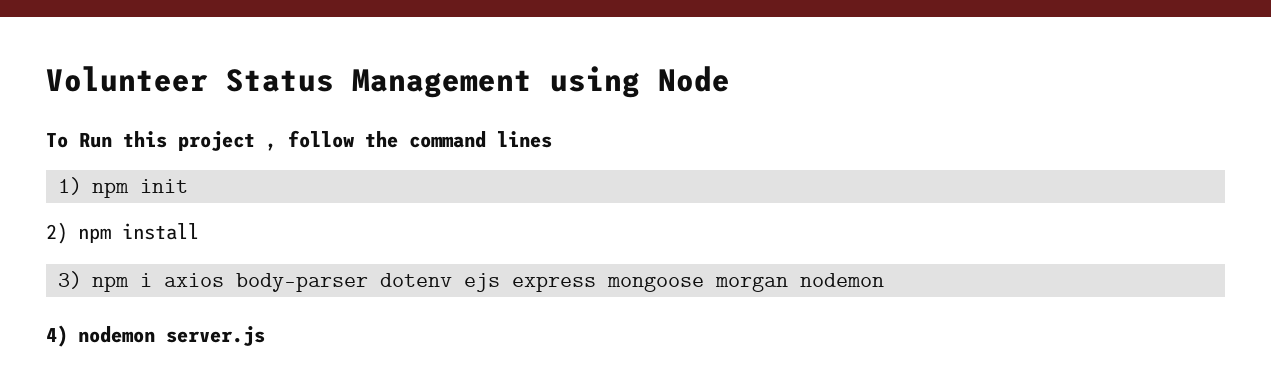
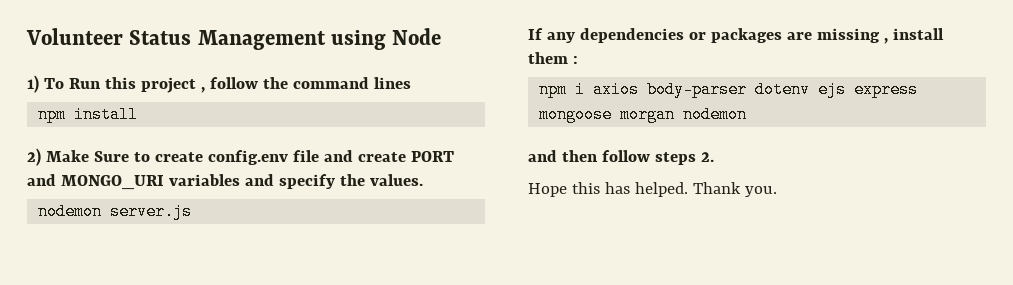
(730, 79) none -> [27,75,39,93] 1)
[58,177,188,198] [46,222,199,244] [58,271,82,289] 1) npm init // 2) npm install // 3) -> [38,106,139,123] [27,148,454,166] [27,174,423,190] [38,203,193,220] [528,28,944,44] [528,52,578,64] npm install // 2) Make Sure to create config.env file and create PORT and MONGO_URI variables and specify the values. // nodemon server.js // If any dependencies or packages are missing , install them : //
[46,325,265,347] 4) nodemon server.js -> [528,150,714,165] [528,182,777,197] and then follow steps 2. // Hope this has helped. Thank you.

